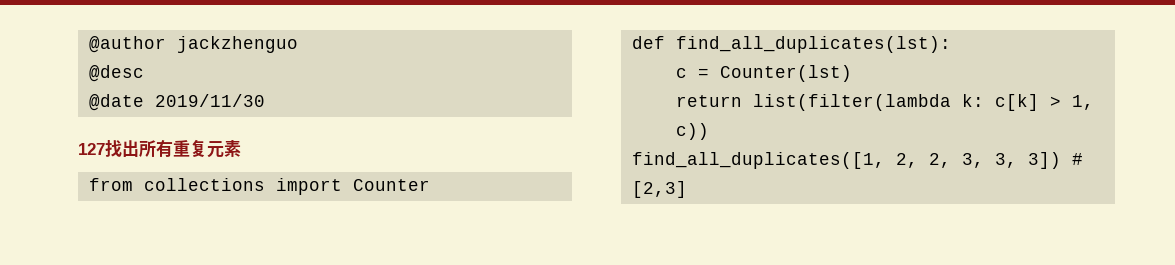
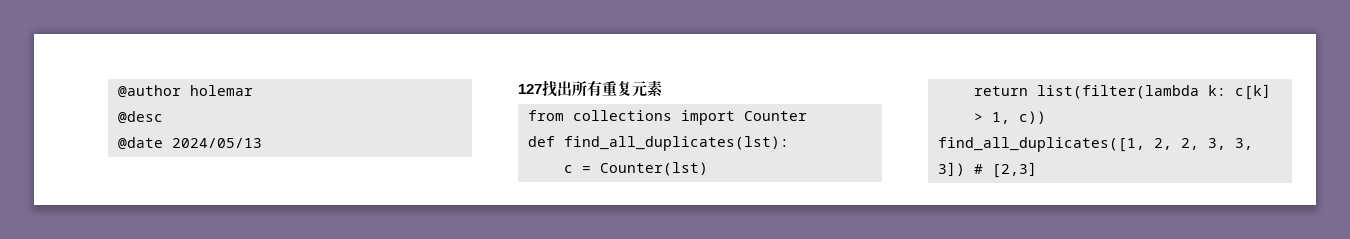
[176,36,298,53] jackzhenguo -> [189,85,253,96] holemar
[154,94,265,107] 2019/11/30 -> [171,138,262,148] 2024/05/13

